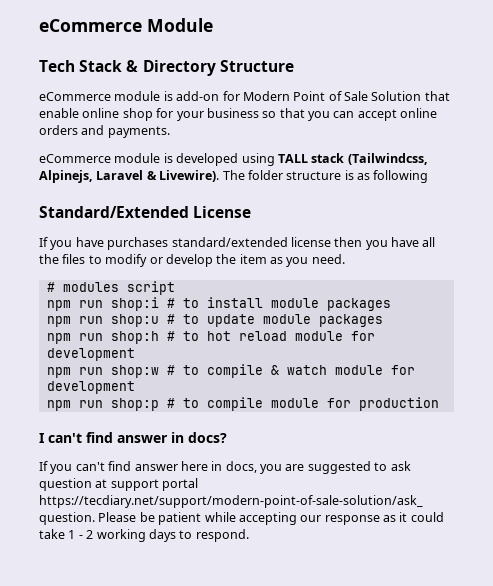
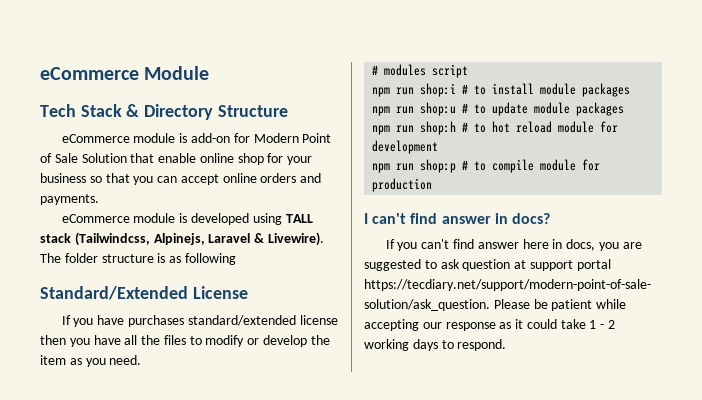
[46,364,415,378] [46,381,135,394] // npm run shop:w # to compile & watch module for development -> (439, 147) none

